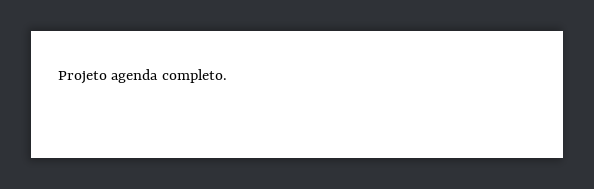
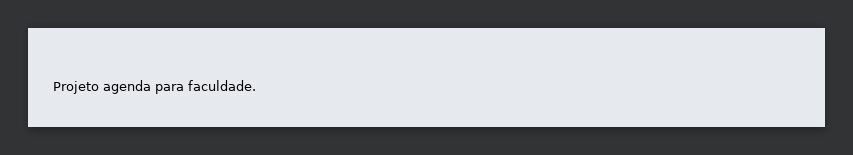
[161,69,227,83] completo. -> [155,80,256,94] para faculdade.

